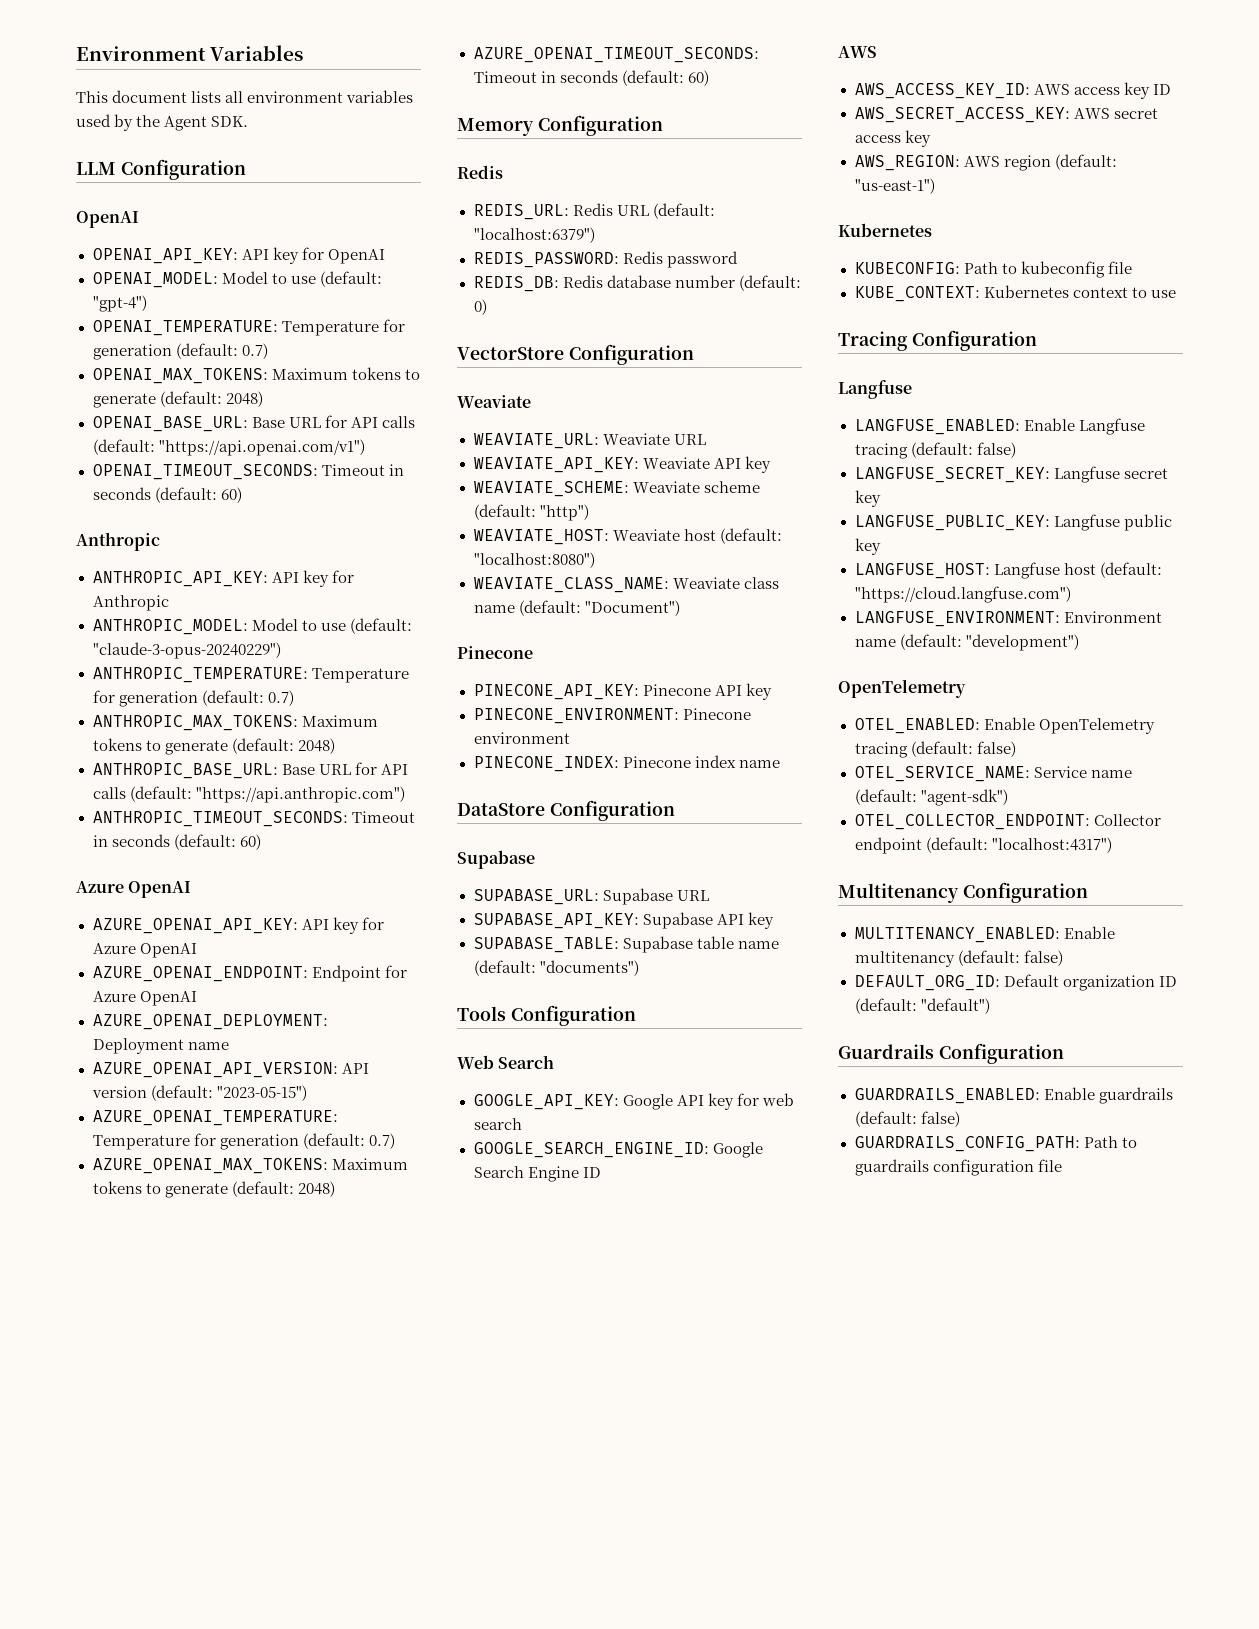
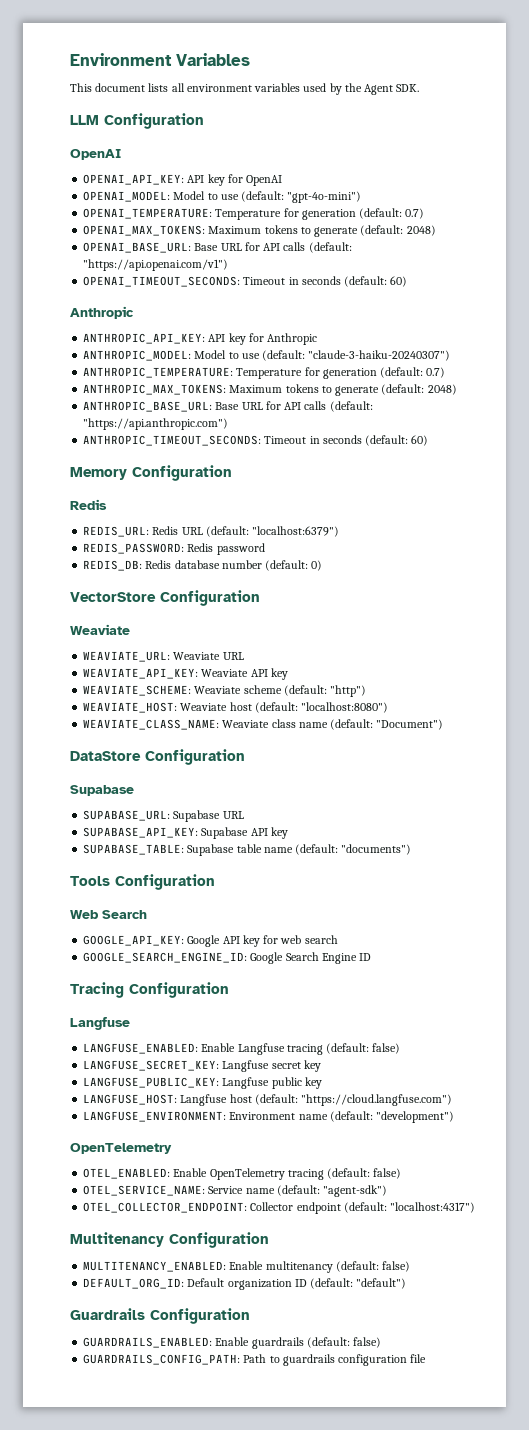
[92,295,147,312] "gpt-4") -> [287,191,362,203] "gpt-4o-mini")
[92,642,281,659] "claude-3-opus-20240229") -> [308,350,451,361] "claude-3-haiku-20240307")
[76,881,192,898] [92,917,384,934] [92,943,197,958] [92,965,407,982] [92,991,197,1006] [92,1014,328,1030] [92,1038,229,1054] [92,1062,369,1078] [91,1085,307,1101] [92,1110,338,1126] [92,1133,395,1150] [92,1158,408,1174] [92,1181,335,1198] [473,47,759,63] [473,70,709,86] // Azure OpenAI // AZURE_OPENAI_API_KEY: API key for Azure OpenAI // AZURE_OPENAI_ENDPOINT: Endpoint for Azure OpenAI // AZURE_OPENAI_DEPLOYMENT: Deployment name // AZURE_OPENAI_API_VERSION: API version (default: "2023-05-15") // AZURE_OPENAI_TEMPERATURE: Temperature for generation (default: 0.7) // AZURE_OPENAI_MAX_TOKENS: Maximum tokens to generate (default: 2048) // AZURE_OPENAI_TIMEOUT_SECONDS: Timeout in seconds (default: 60) -> (429, 440) none
[457,646,533,659] [473,683,772,700] [473,708,751,724] [473,732,570,744] [473,755,780,772] // Pinecone // PINECONE_API_KEY: Pinecone API key // PINECONE_ENVIRONMENT: Pinecone environment // PINECONE_INDEX: Pinecone index name -> (444, 724) none
[838,46,877,58] [854,82,1171,99] [854,107,1158,123] [854,130,931,147] [854,154,1117,171] [854,178,935,194] [838,223,932,237] [854,261,1132,278] [854,285,1176,302] // AWS // AWS_ACCESS_KEY_ID: AWS access key ID // AWS_SECRET_ACCESS_KEY: AWS secret access key // AWS_REGION: AWS region (default: "us-east-1") // Kubernetes // KUBECONFIG: Path to kubeconfig file // KUBE_CONTEXT: Kubernetes context to use -> (372, 957) none

